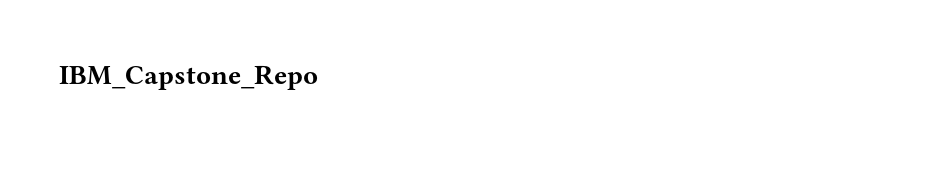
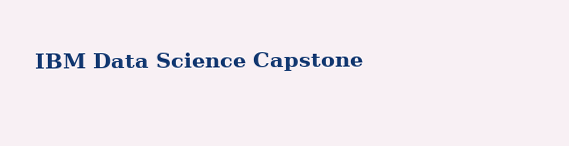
[59,65,318,90] IBM_Capstone_Repo -> [34,51,363,72] IBM Data Science Capstone

